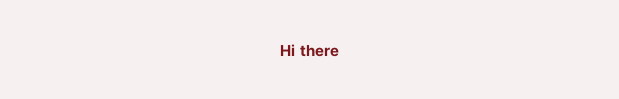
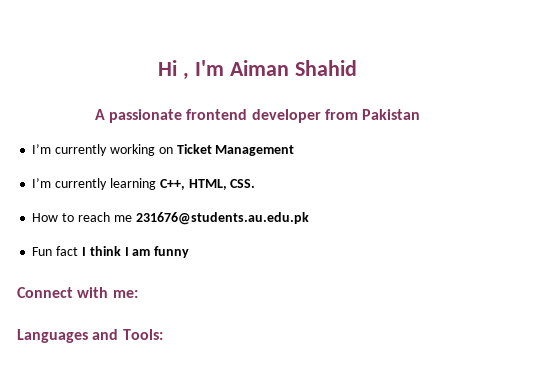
[299,45,339,57] there -> [183,60,357,80] [94,109,421,123] [32,144,295,156] [32,178,256,190] [32,212,309,225] [32,246,190,258] [17,287,138,298] [17,329,163,343] , I'm Aiman Shahid // A passionate frontend developer from Pakistan // I’m currently working on Ticket Management // I’m currently learning C++, HTML, CSS. // How to reach me 231676@students.au.edu.pk // Fun fact I think I am funny // Connect with me: // Languages and Tools:

